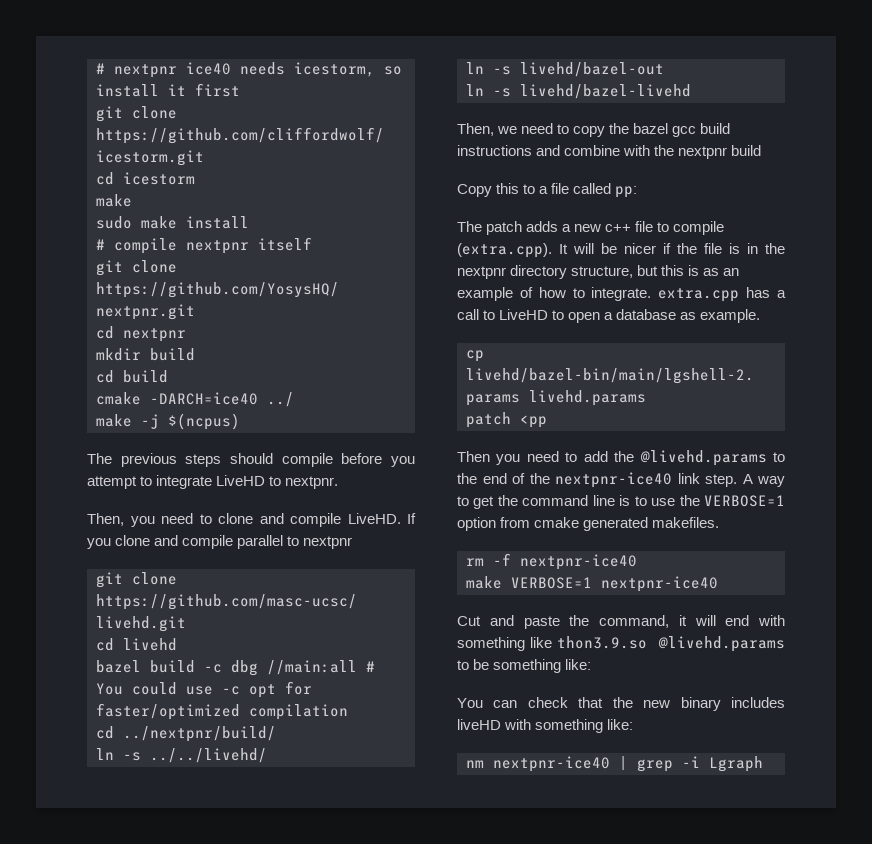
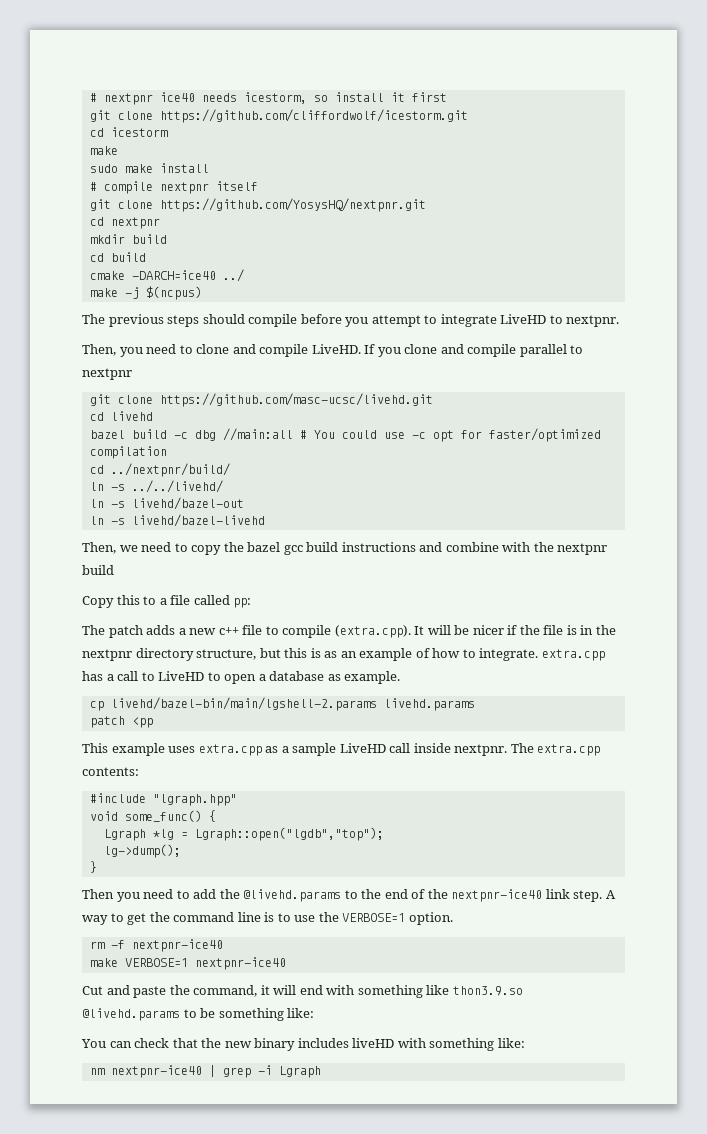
(547, 421) none -> [82,743,601,756] [82,767,139,776] [89,793,237,806] [89,810,216,822] [103,827,384,841] [103,844,181,858] [89,861,97,873] // This example uses extra.cpp as a sample LiveHD call inside nextpnr. The extra.cpp contents: // #include "lgraph.hpp" // void some_func() { // Lgraph *lg = Lgraph::open("lgdb","top"); // lg->dump(); // }
[457,517,720,531] option from cmake generated makefiles. -> [408,912,453,925] option.

